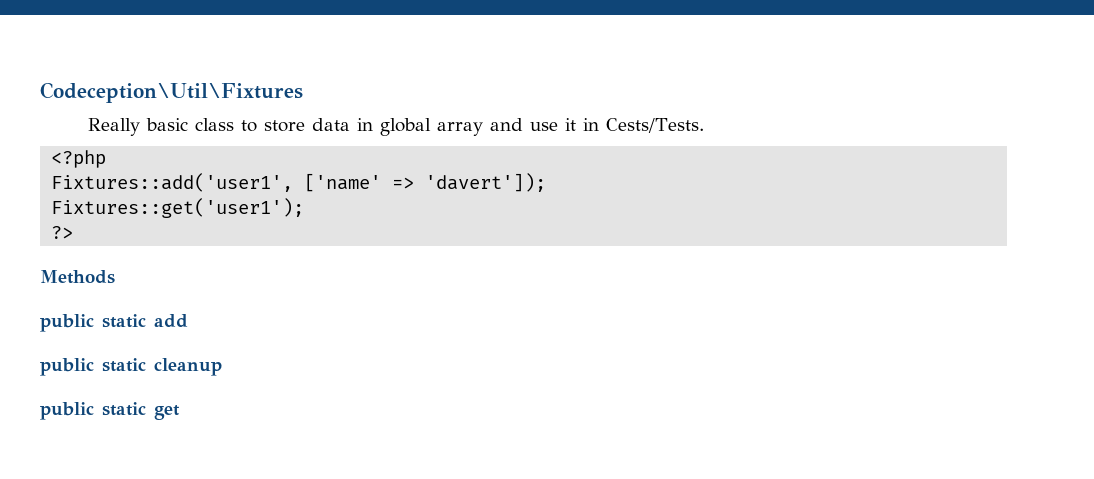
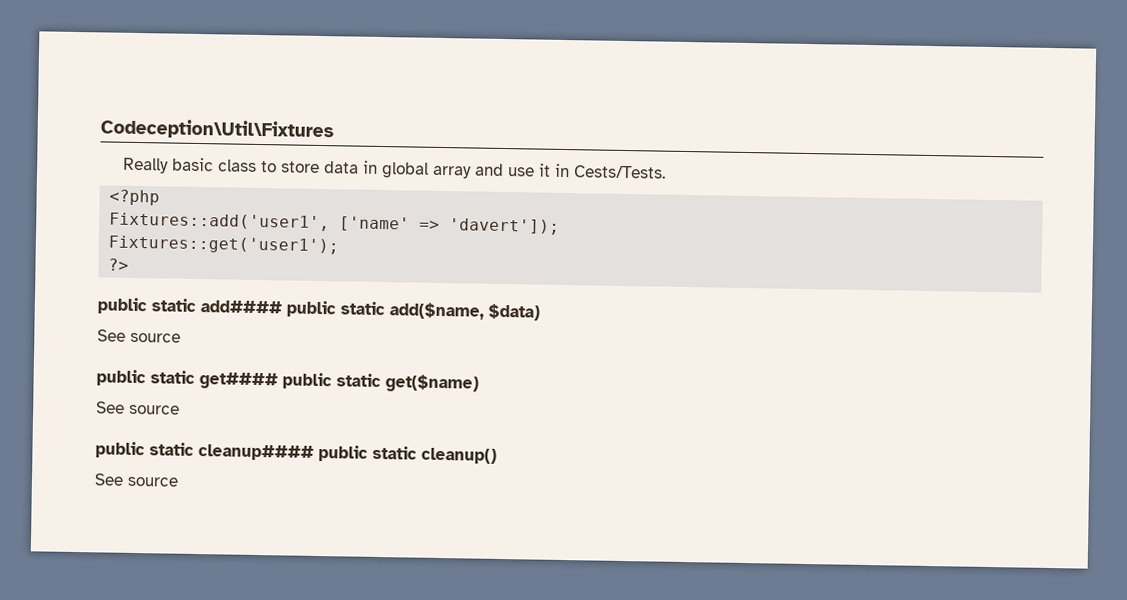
[40,270,115,284] [40,314,188,332] [40,358,222,376] [40,402,180,420] Methods // public static add // public static cleanup // public static get -> [97,297,540,321] [97,329,181,343] [96,369,479,393] [96,401,180,415] [95,441,497,464] [94,473,179,487] public static add#### public static add($name, $data) // See source // public static get#### public static get($name) // See source // public static cleanup#### public static cleanup() // See source

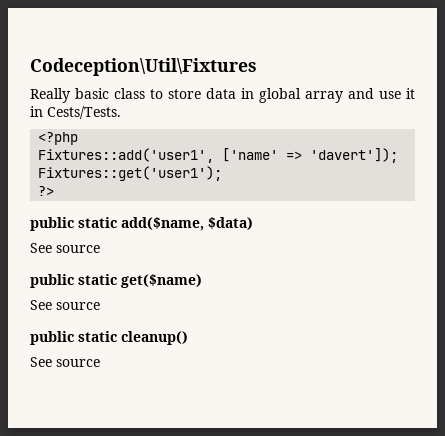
[200,300,385,318] add#### public static -> (117, 222) none
[199,372,381,390] get#### public static -> (117, 279) none
[198,444,417,462] cleanup#### public static -> (117, 336) none

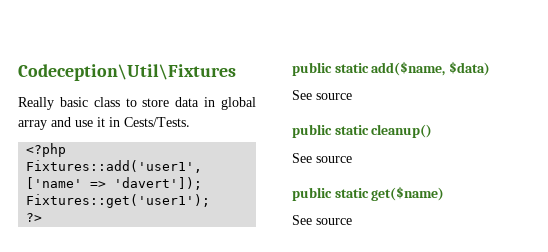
[121,274,202,288] [30,300,100,310] [30,331,188,345] get($name) // See source // public static cleanup() -> [371,124,433,138] [292,153,352,163] [292,186,445,201] cleanup() // See source // public static get($name)

